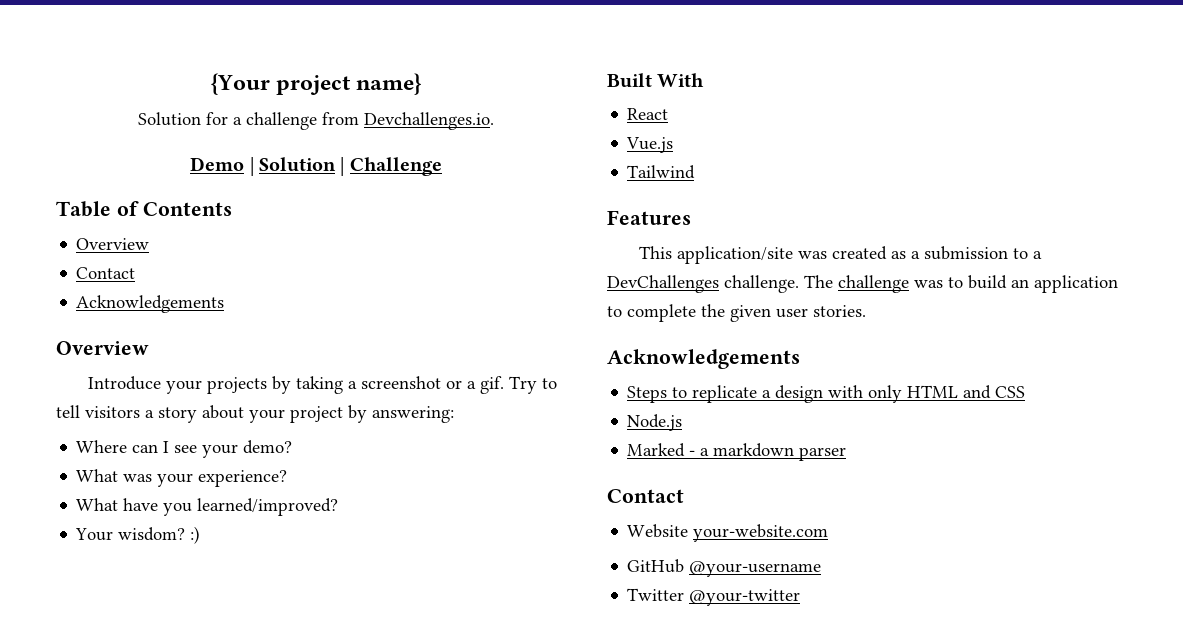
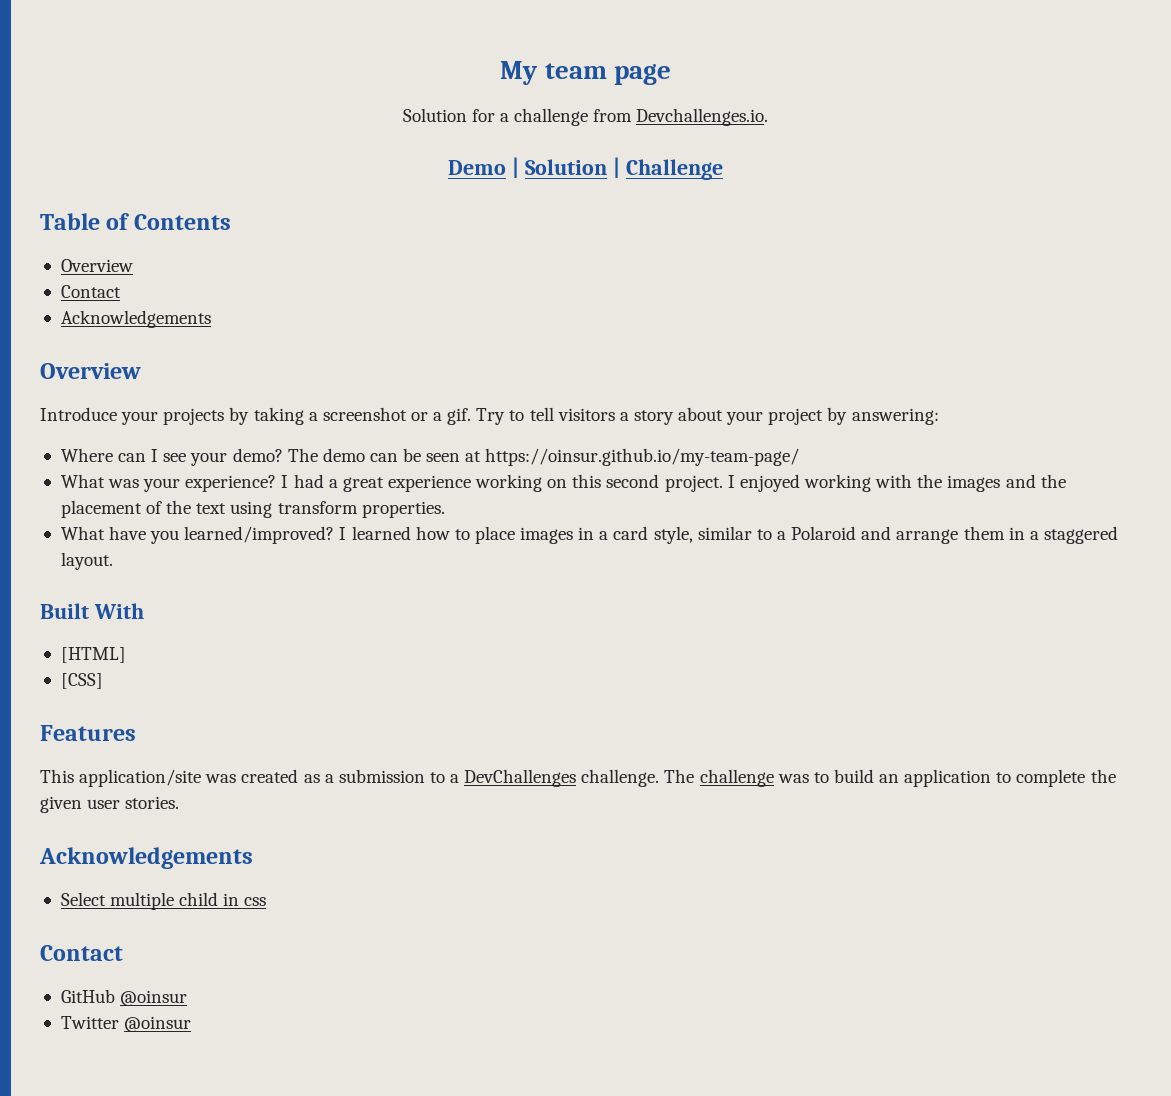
[210,73,423,95] {Your project name} -> [500,61,671,85] My team page
[76,469,288,487] [76,498,339,516] [75,526,201,544] // What was your experience? // What have you learned/improved? // Your wisdom? :) -> [287,448,800,466] [60,474,1066,492] [60,500,445,518] [60,526,1118,544] [60,552,113,570] The demo can be seen at https://oinsur.github.io/my-team-page/ // What was your experience? I had a great experience working on this second project. I enjoyed working with the images and the placement of the text using transform properties. // What have you learned/improved? I learned how to place images in a card style, similar to a Polaroid and arrange them in a staggered layout.
[627,108,669,120] [626,137,674,153] [627,165,696,179] React // Vue.js // Tailwind -> [60,647,126,663] [60,673,103,689] [HTML] // [CSS]
[627,385,1026,403] [627,414,683,431] [627,443,847,461] [607,489,684,503] [627,524,829,542] Steps to replicate a design with only HTML and CSS // Node.js // Marked - a markdown parser // Contact // Website your-website.com -> [60,892,267,910] [40,945,123,961] Select multiple child in css // Contact
[689,561,822,577] @your-username -> [120,990,188,1006] @oinsur
[689,589,801,606] @your-twitter -> [124,1016,192,1032] @oinsur

